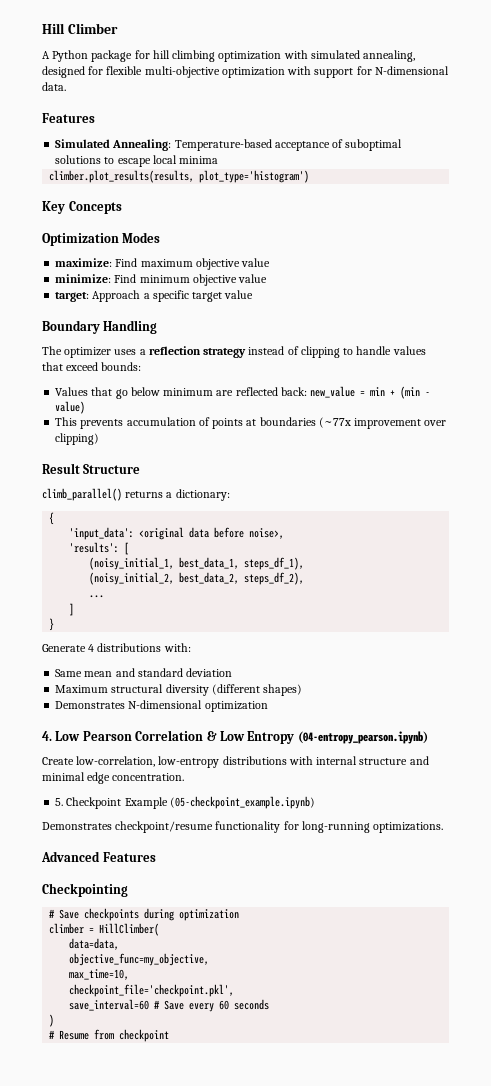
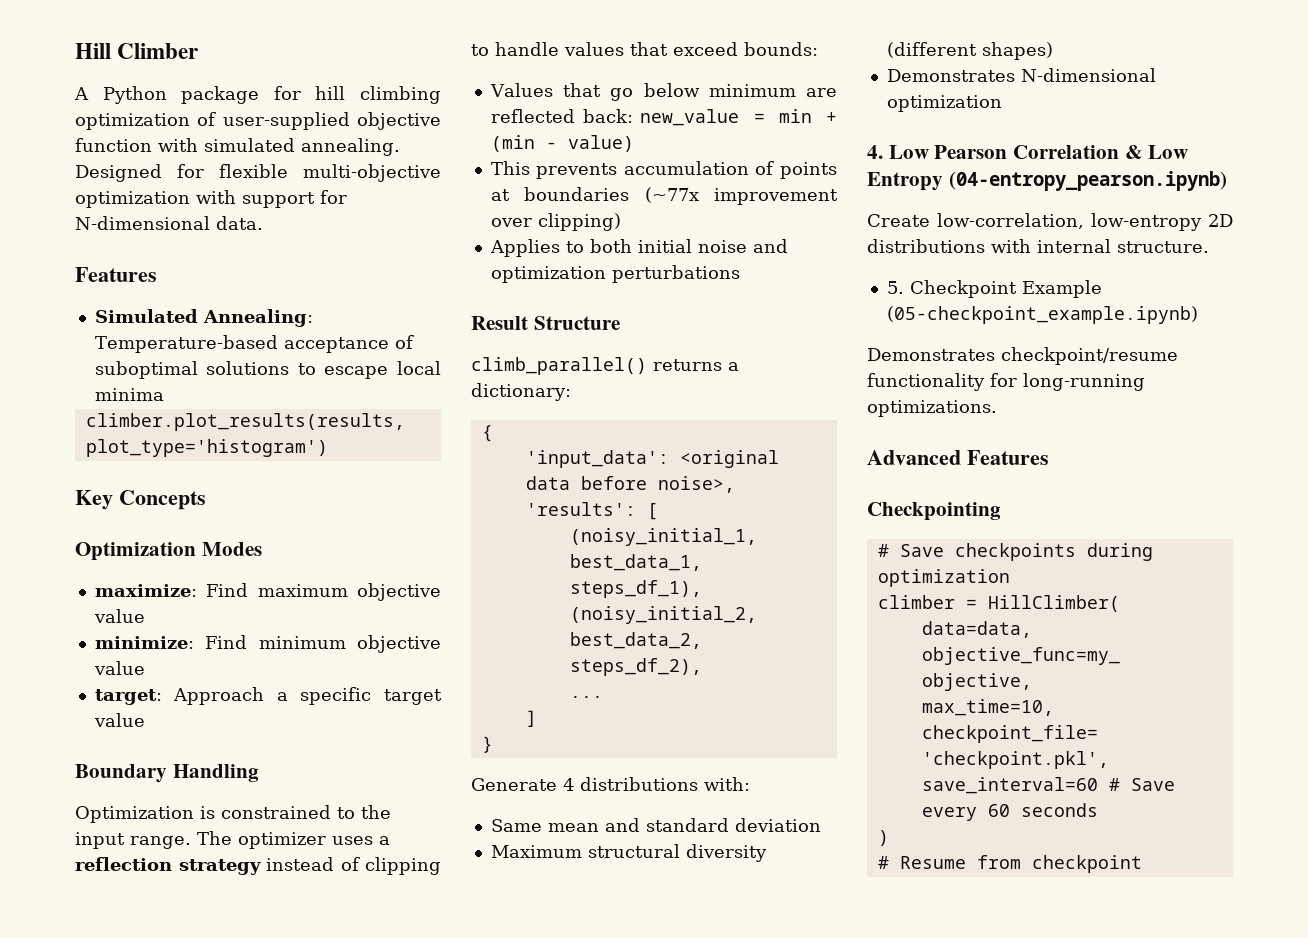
[283,50,416,62] [42,66,85,78] with simulated annealing, designed -> [197,112,441,130] [75,138,400,156] [75,164,162,182] of user-supplied objective function with simulated annealing. Designed
(158, 327) none -> [75,805,391,823] [75,832,191,849] Optimization is constrained to the input range.
(100, 439) none -> [489,239,788,257] [490,265,740,283] // Applies to both initial noise and optimization perturbations
(220, 762) none -> [1208,214,1233,227] 2D
[359,756,429,765] [42,772,185,784] structure and minimal edge concentration. -> [1117,241,1209,253] structure.

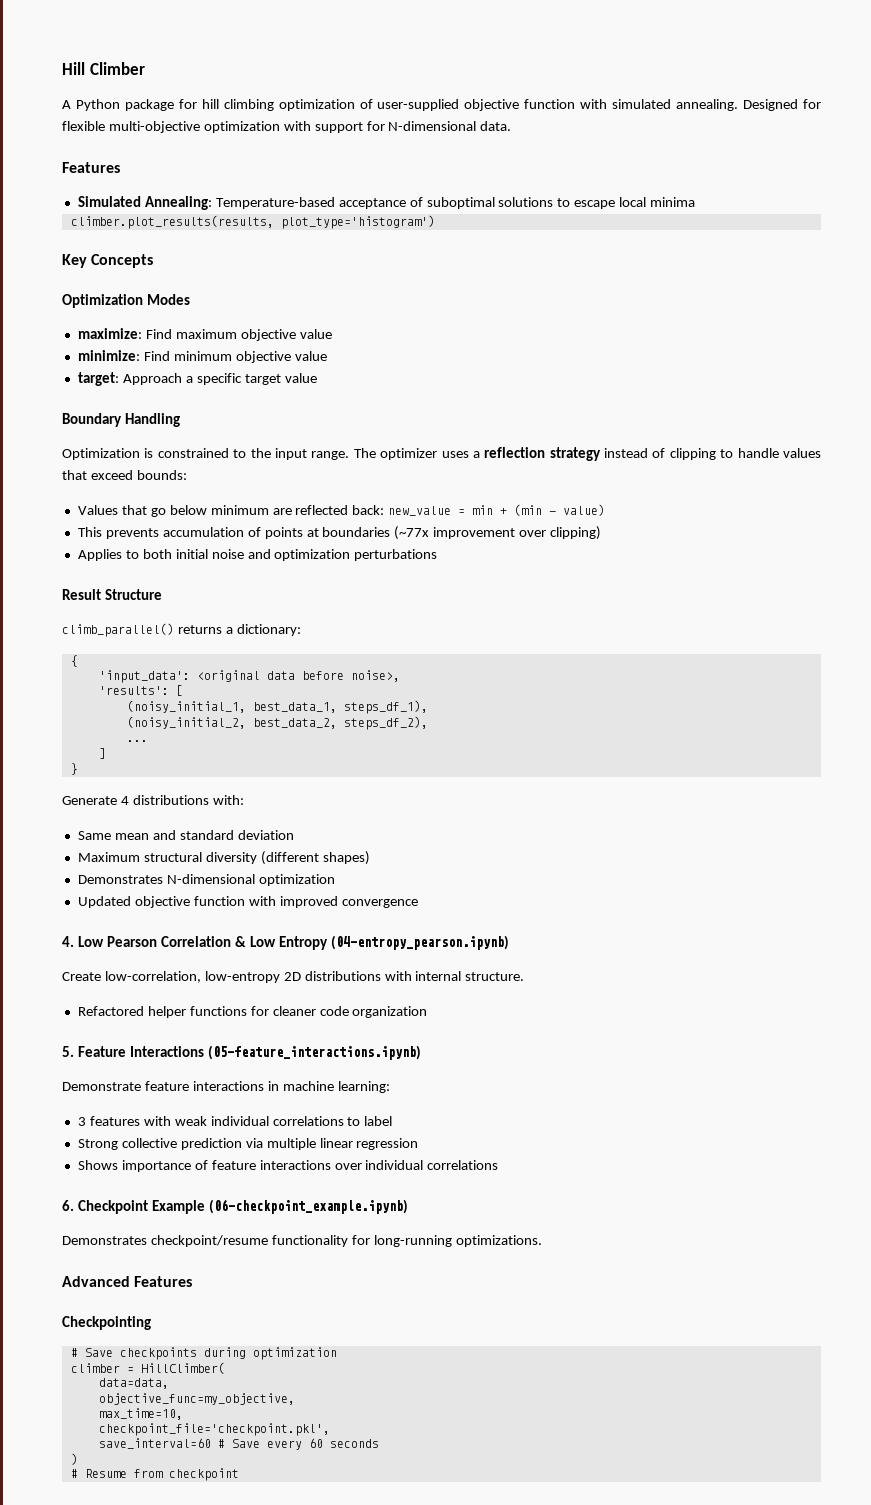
(1002, 103) none -> [77,896,418,908] // Updated objective function with improved convergence
[886,281,904,294] 5. -> [77,1006,428,1018] [62,1045,422,1060] [62,1081,390,1093] [77,1116,393,1126] [77,1138,419,1150] [77,1160,499,1172] [62,1200,74,1211] Refactored helper functions for cleaner code organization // 5. Feature Interactions (05-feature_interactions.ipynb) // Demonstrate feature interactions in machine learning: // 3 features with weak individual correlations to label // Strong collective prediction via multiple linear regression // Shows importance of feature interactions over individual correlations // 6.
[886,306,1198,324] (05-checkpoint_example.ipynb) -> [209,1199,409,1214] (06-checkpoint_example.ipynb)

